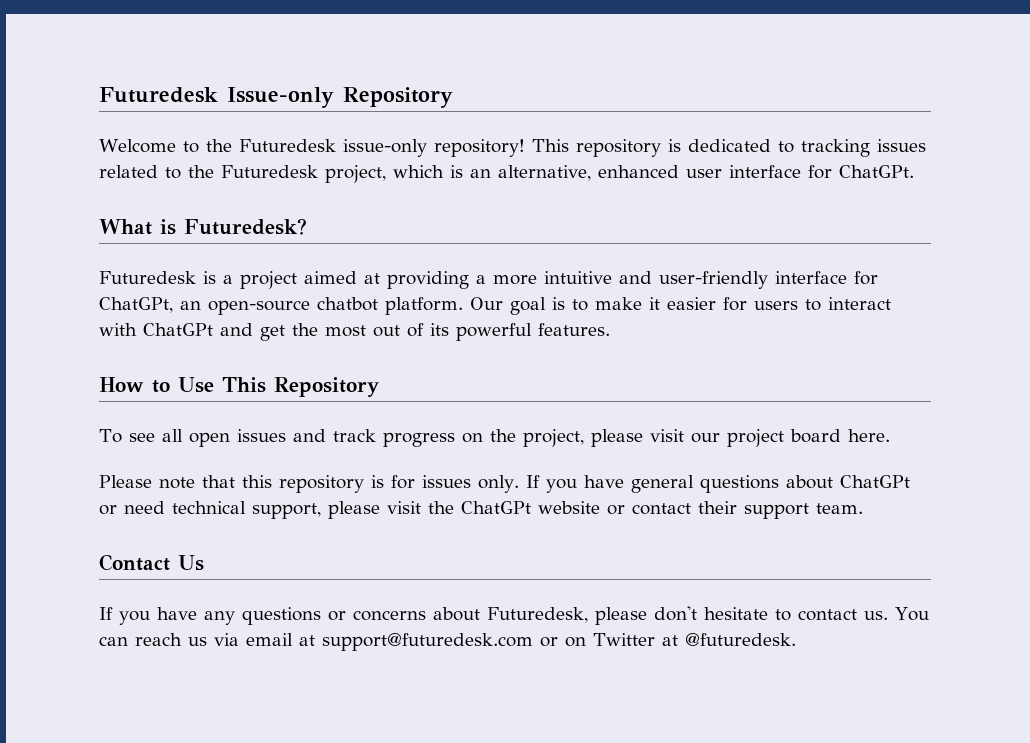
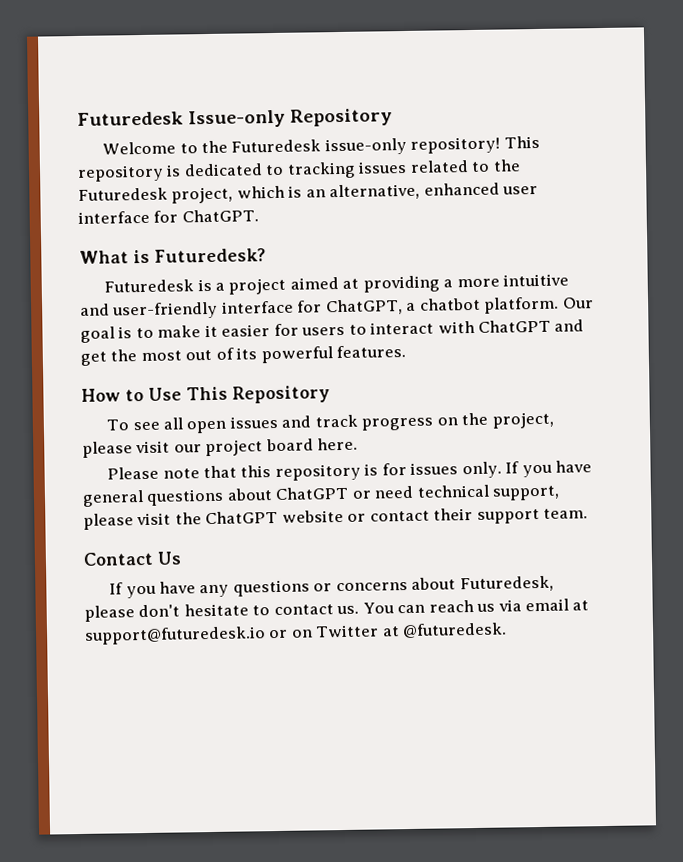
[839,165,914,178] ChatGPt. -> [181,209,259,223] ChatGPT.
[99,297,310,315] ChatGPt, an open-source -> [325,299,417,316] ChatGPT, a
[143,323,213,336] ChatGPt -> [478,319,552,333] ChatGPT
[839,475,910,488] ChatGPt -> [275,486,350,501] ChatGPT
[461,501,531,514] ChatGPt -> [205,510,279,525] ChatGPT
[322,633,533,651] support@futuredesk.com -> [84,626,266,645] support@futuredesk.io

